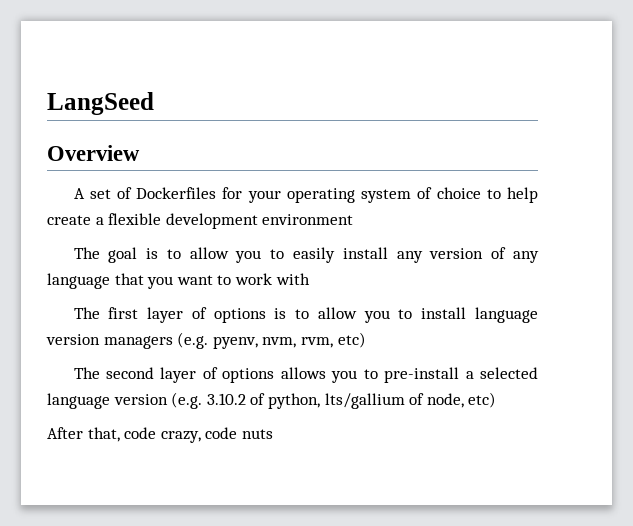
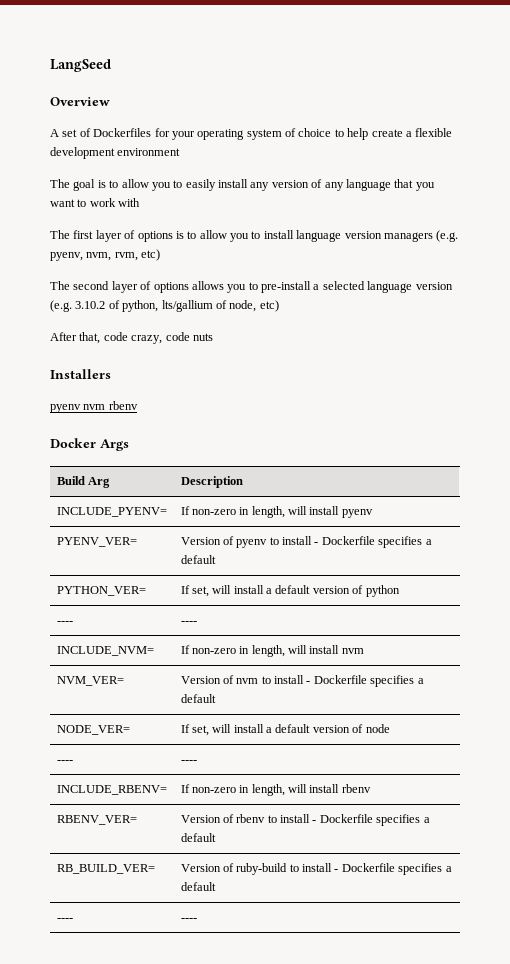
(273, 434) none -> [50,369,111,379] [50,401,138,413] [50,438,129,451] [56,476,110,488] [180,476,243,488] [56,507,167,517] [180,506,373,518] [56,537,137,547] [180,536,432,548] [180,555,216,564] [56,586,146,596] [180,585,400,597] [56,621,73,624] [180,621,197,624] [56,646,154,656] [180,645,364,657] [56,676,124,686] [180,675,424,687] [180,694,216,703] [56,725,130,735] [180,724,390,736] [56,760,73,763] [180,760,197,763] [56,785,167,795] [180,784,371,796] [56,815,137,825] [180,814,430,826] [180,833,216,842] [56,864,155,874] [180,863,452,875] [180,882,216,891] [56,918,73,921] [180,918,197,921] // Installers // pyenv nvm rbenv // Docker Args // Build Arg | Description // INCLUDE_PYENV= | If non-zero in length, will install pyenv // PYENV_VER= | Version of pyenv to install - Dockerfile specifies a default // PYTHON_VER= | If set, will install a default version of python // ---- | ---- // INCLUDE_NVM= | If non-zero in length, will install nvm // NVM_VER= | Version of nvm to install - Dockerfile specifies a default // NODE_VER= | If set, will install a default version of node // ---- | ---- // INCLUDE_RBENV= | If non-zero in length, will install rbenv // RBENV_VER= | Version of rbenv to install - Dockerfile specifies a default // RB_BUILD_VER= | Version of ruby-build to install - Dockerfile specifies a default // ---- | ----

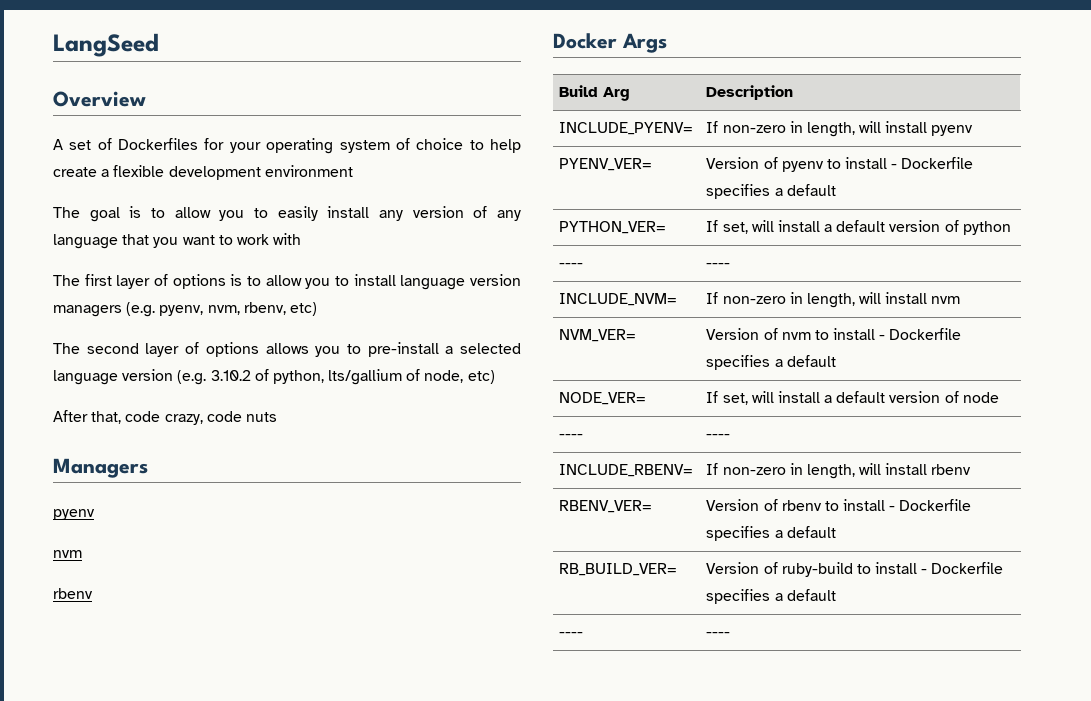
[114,252,138,261] rvm, -> [243,302,286,315] rbenv,
[50,369,111,379] [50,404,106,413] Installers // pyenv nvm -> [53,458,148,478] [53,509,95,520] [53,550,82,558] Managers // pyenv // nvm //

